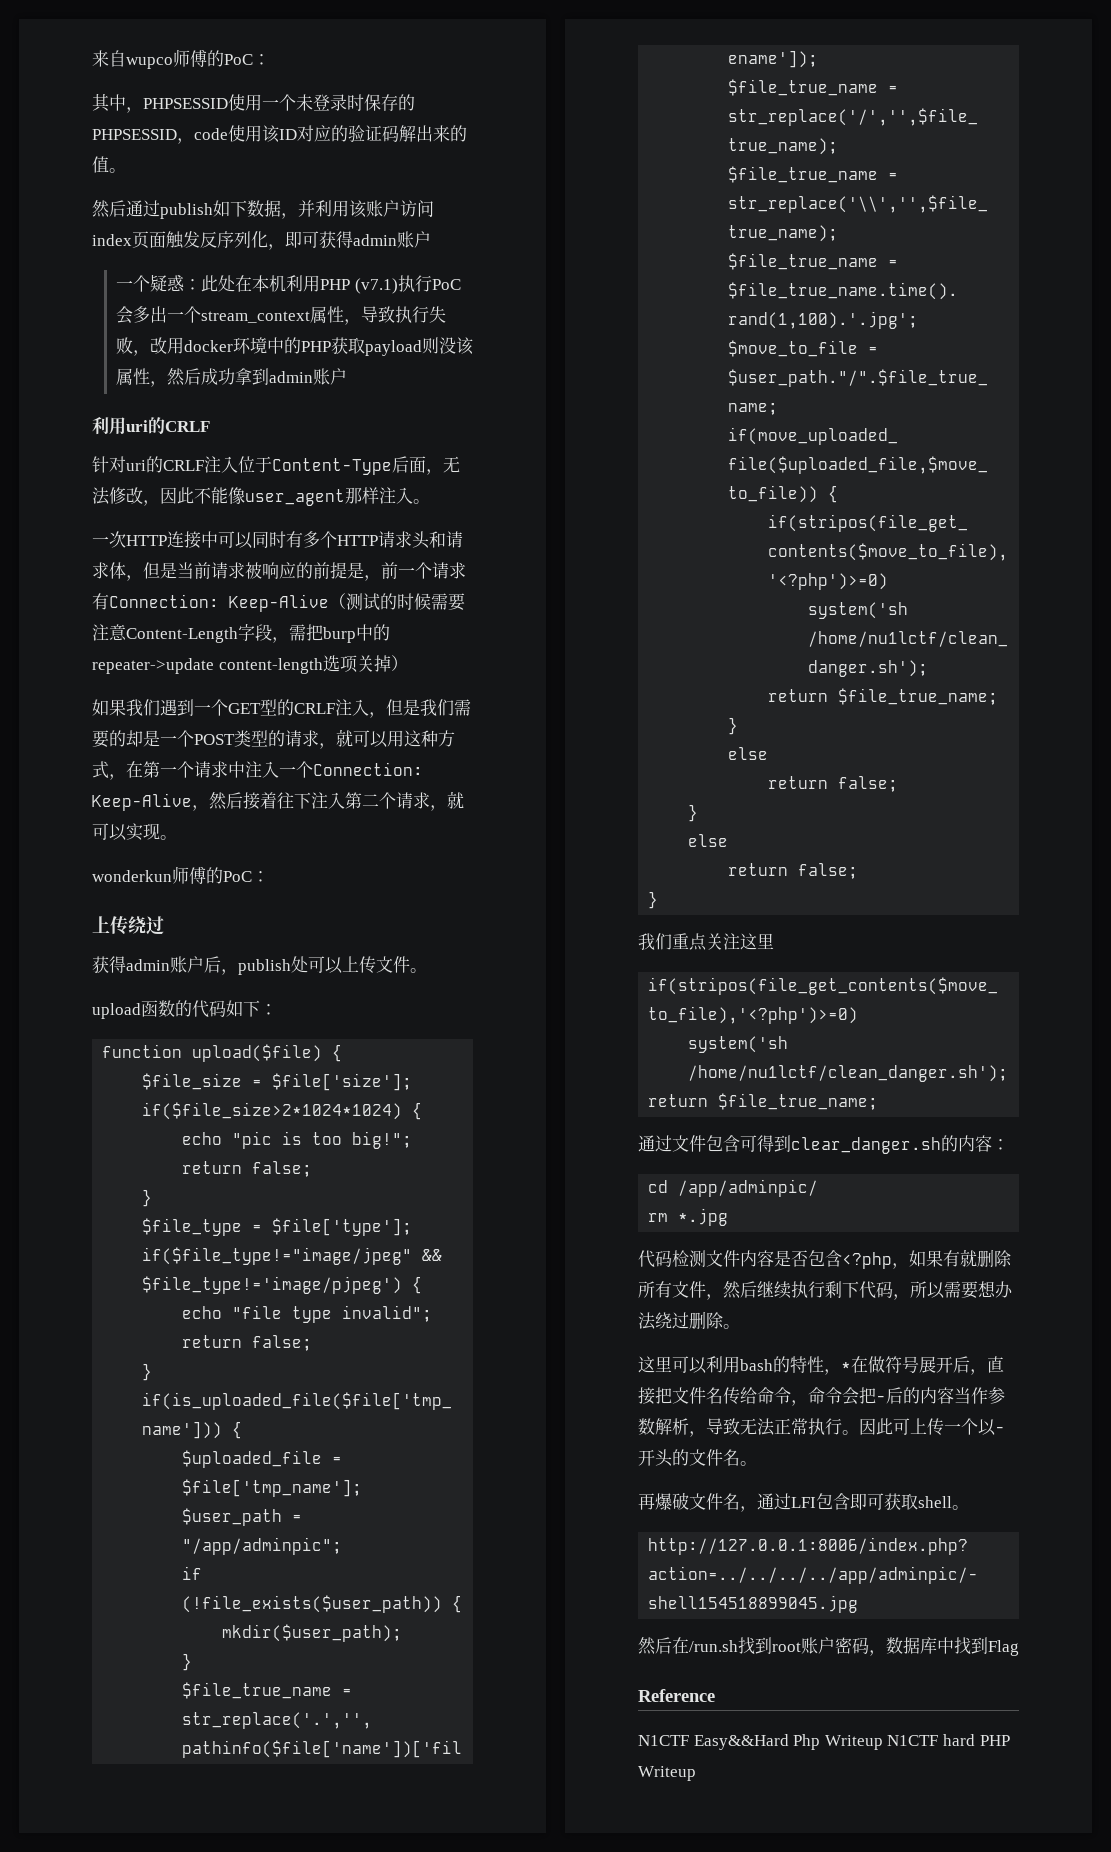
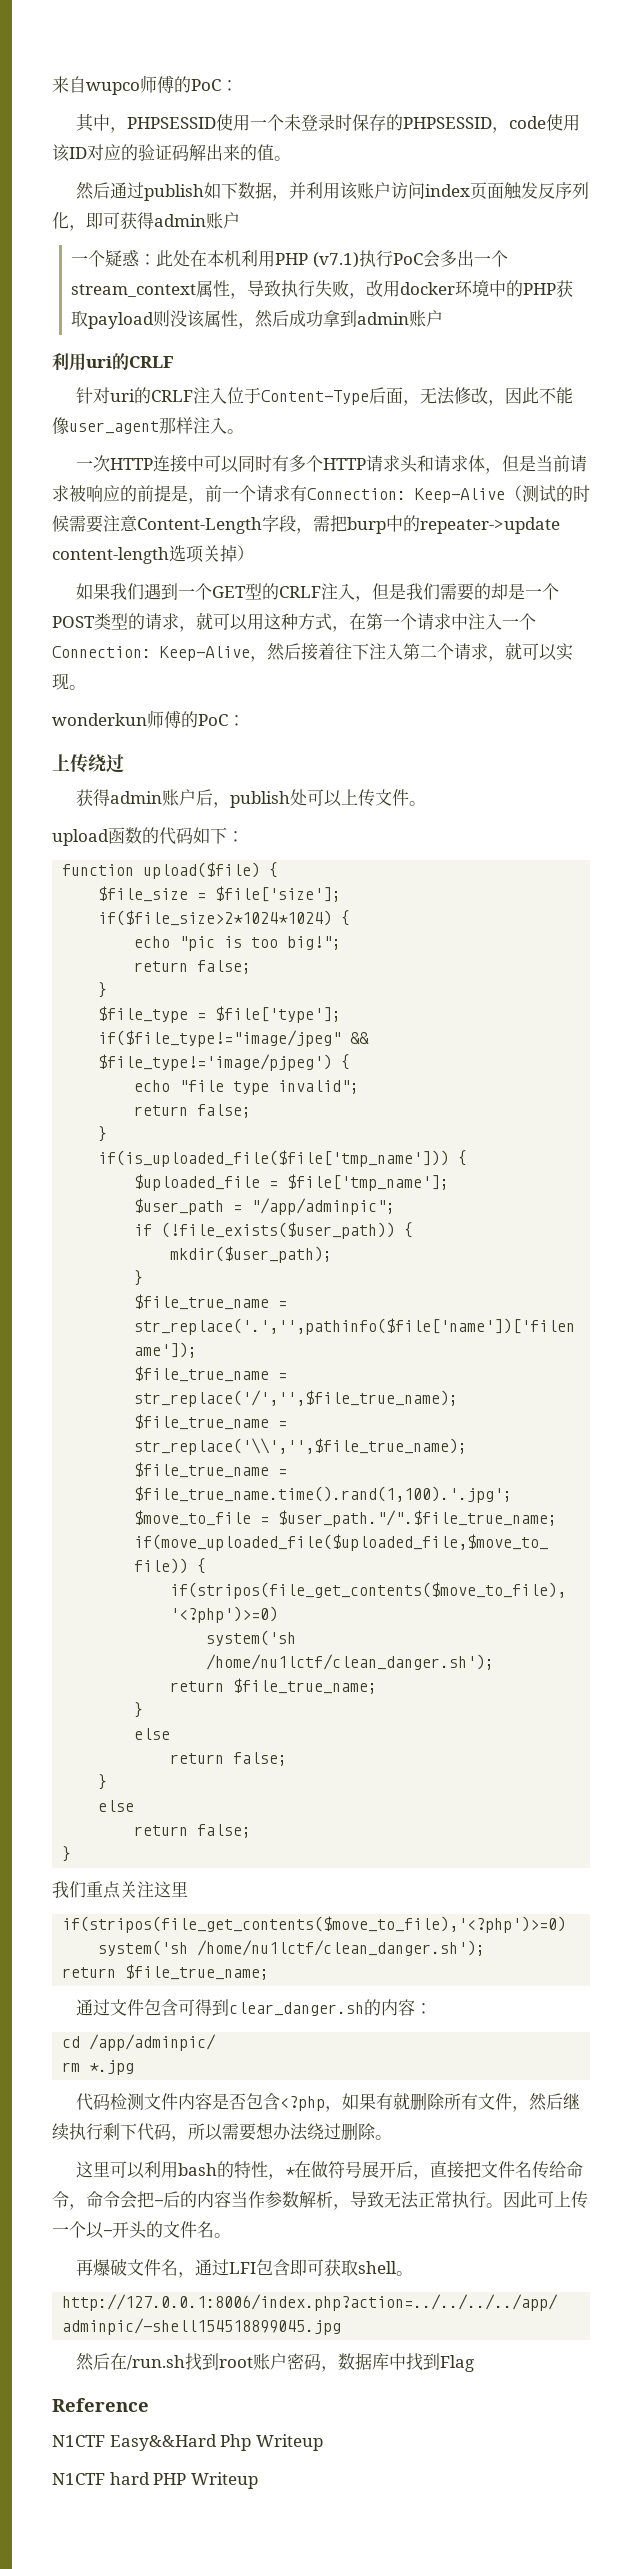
(883, 1742) none -> (323, 2442) //

